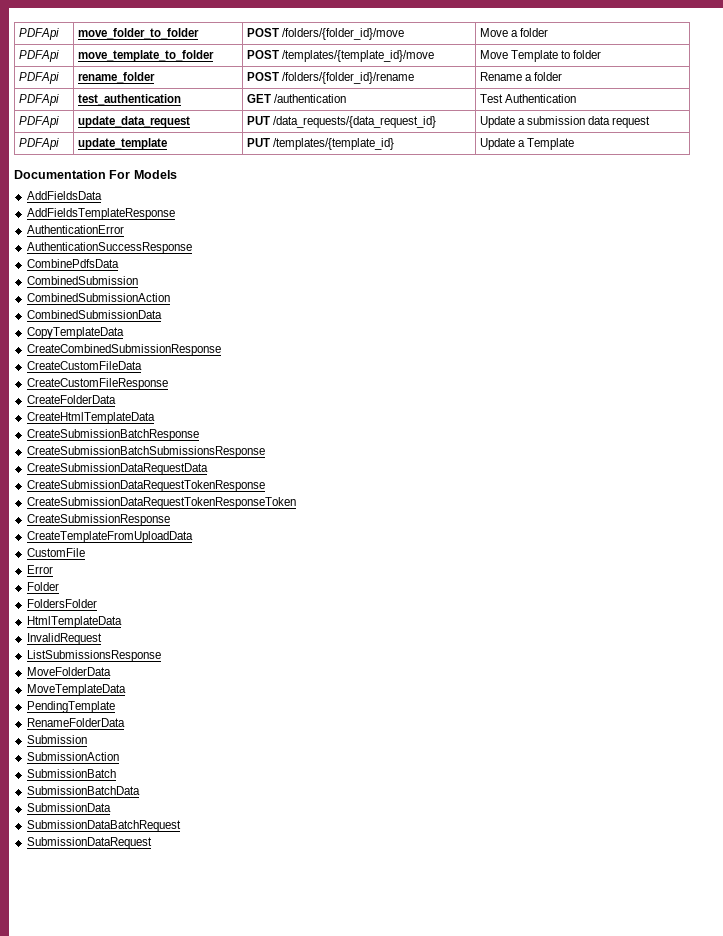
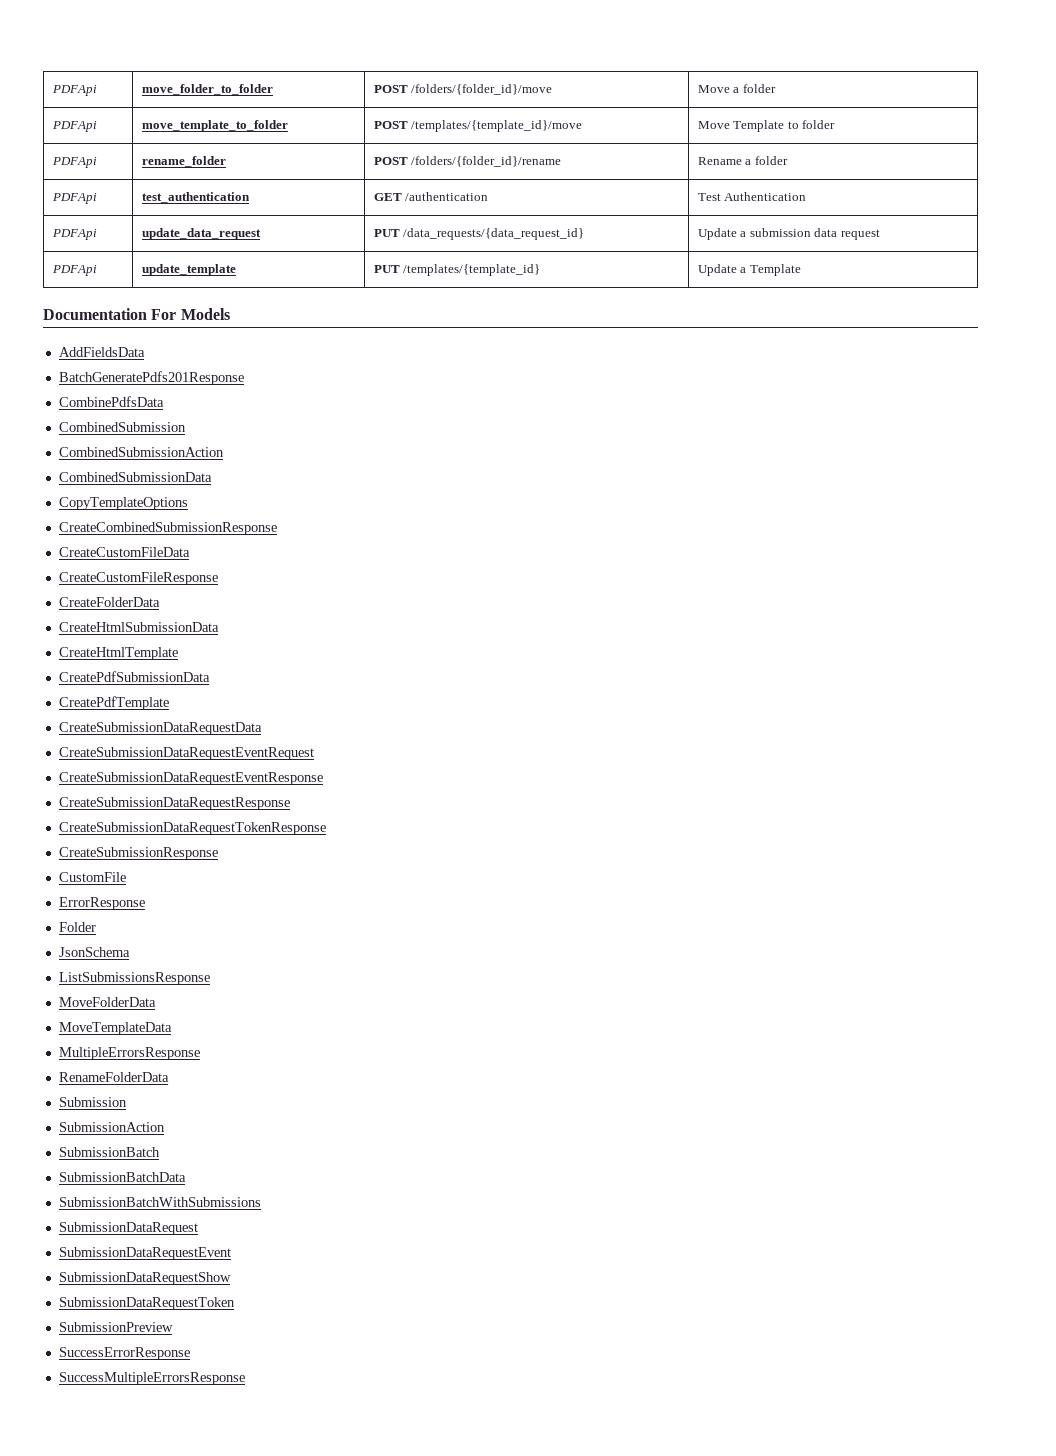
[26,208,175,220] [26,225,124,234] [26,242,192,254] AddFieldsTemplateResponse // AuthenticationError // AuthenticationSuccessResponse -> [58,371,244,385] BatchGeneratePdfs201Response
[26,327,124,339] CopyTemplateData -> [58,497,188,510] CopyTemplateOptions
[26,412,155,424] [26,429,199,441] [26,446,265,458] [26,463,208,475] CreateHtmlTemplateData // CreateSubmissionBatchResponse // CreateSubmissionBatchSubmissionsResponse // CreateSubmissionDataRequestData -> [58,622,219,632] [58,647,178,660] [58,671,210,682] [58,696,169,710] [58,722,262,735] [58,747,314,760] [58,772,323,785] [58,797,290,810] CreateHtmlSubmissionData // CreateHtmlTemplate // CreatePdfSubmissionData // CreatePdfTemplate // CreateSubmissionDataRequestData // CreateSubmissionDataRequestEventRequest // CreateSubmissionDataRequestEventResponse // CreateSubmissionDataRequestResponse
[26,497,296,509] // CreateSubmissionDataRequestTokenResponseToken -> (326, 828) none
[26,531,193,543] // CreateTemplateFromUploadData -> (218, 853) none
[26,565,53,574] Error -> [58,897,145,910] ErrorResponse
[26,599,97,608] [26,616,122,628] [26,633,102,645] FoldersFolder // HtmlTemplateData // InvalidRequest -> [58,947,130,957] JsonSchema
[26,701,115,713] PendingTemplate -> [58,1047,200,1060] MultipleErrorsResponse
[26,803,111,812] [26,820,181,832] SubmissionData // SubmissionDataBatchRequest -> [58,1197,261,1207] SubmissionBatchWithSubmissions
(152, 843) none -> [58,1247,231,1260] [58,1272,231,1285] [58,1297,235,1310] [58,1322,173,1332] [58,1347,190,1360] [58,1372,245,1385] // SubmissionDataRequestEvent // SubmissionDataRequestShow // SubmissionDataRequestToken // SubmissionPreview // SuccessErrorResponse // SuccessMultipleErrorsResponse

